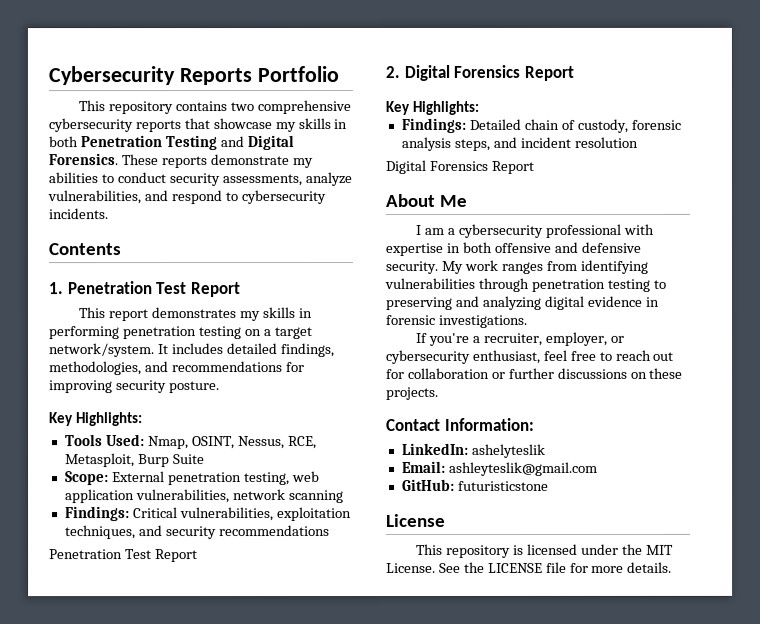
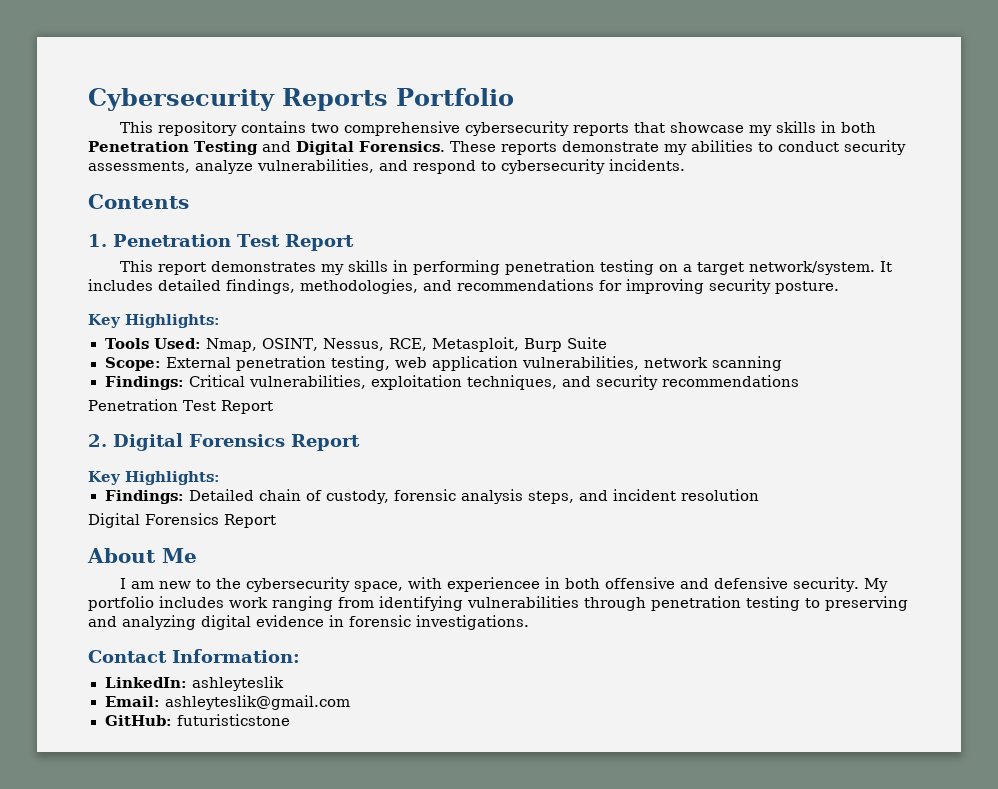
[447,223,654,238] [385,242,443,256] a cybersecurity professional with expertise -> [159,577,541,592] new to the cybersecurity space, with experiencee
[463,259,543,274] work ranges -> [88,596,333,611] portfolio includes work ranging
[416,331,625,346] [386,349,675,364] [386,367,684,379] [386,386,439,400] // If you're a recruiter, employer, or cybersecurity enthusiast, feel free to reach out for collaboration or further discussions on these projects. -> (529, 622) none
[471,443,546,458] ashelyteslik -> [191,676,284,691] ashleyteslik
[386,513,446,527] [416,543,674,558] [386,561,673,573] // License // This repository is licensed under the MIT License. See the LICENSE file for more details. -> (290, 720) none

